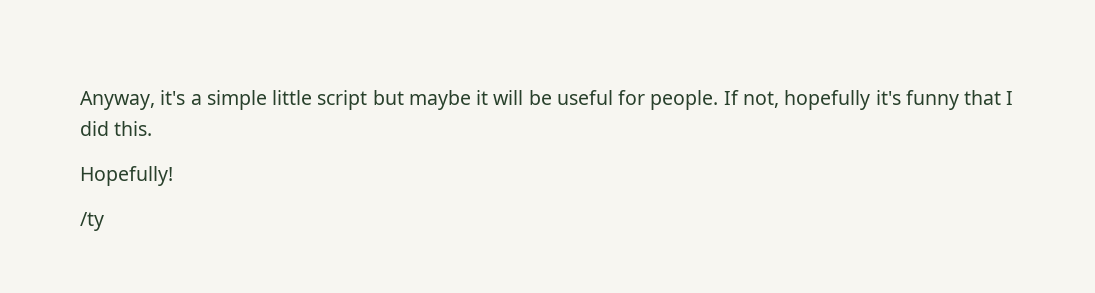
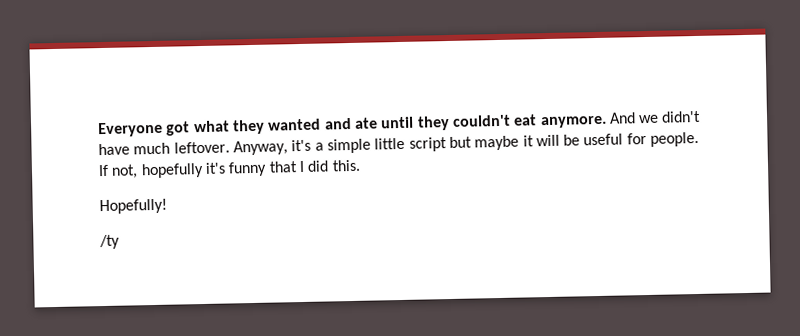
(80, 100) none -> [98,110,702,138] [98,141,230,156] Everyone got what they wanted and ate until they couldn't eat anymore. And we didn't have much leftover.

